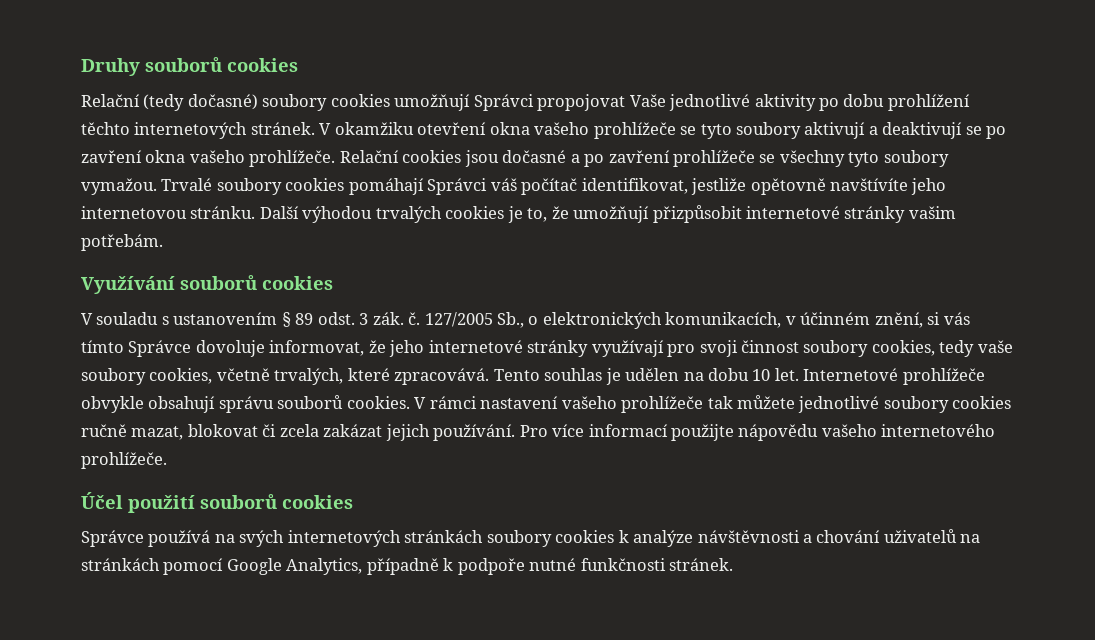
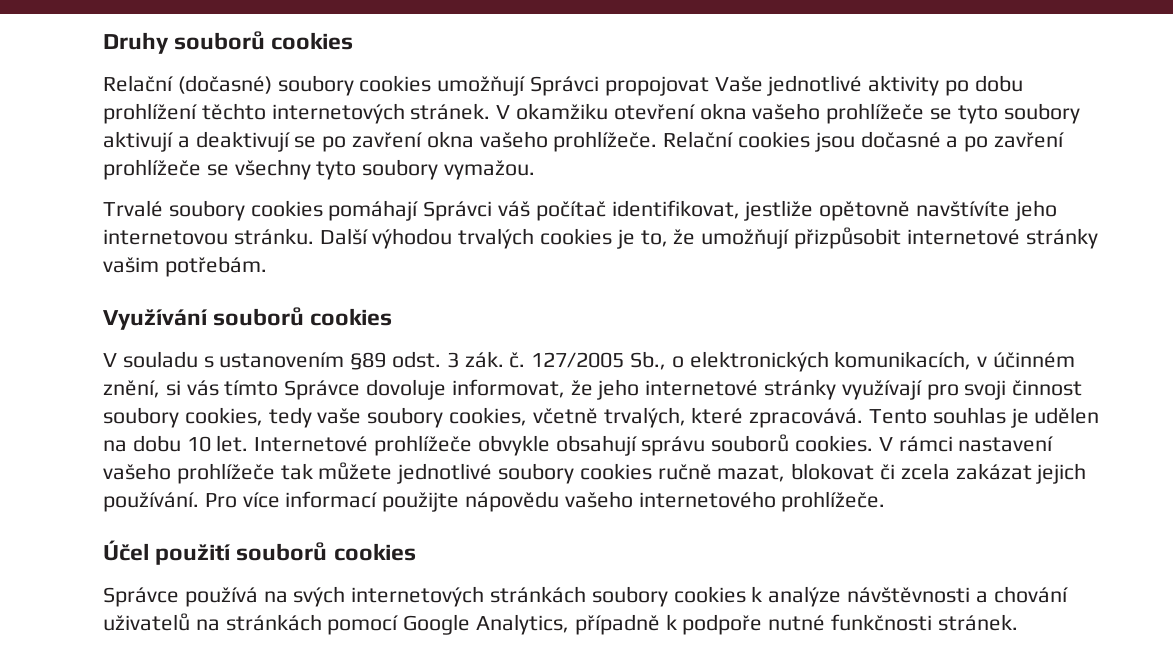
[143,94,258,111] (tedy dočasné) -> [177,75,272,94] (dočasné)
(157, 186) none -> (536, 170) //
[281,312,314,327] § 89 -> [350,352,387,370] §89

